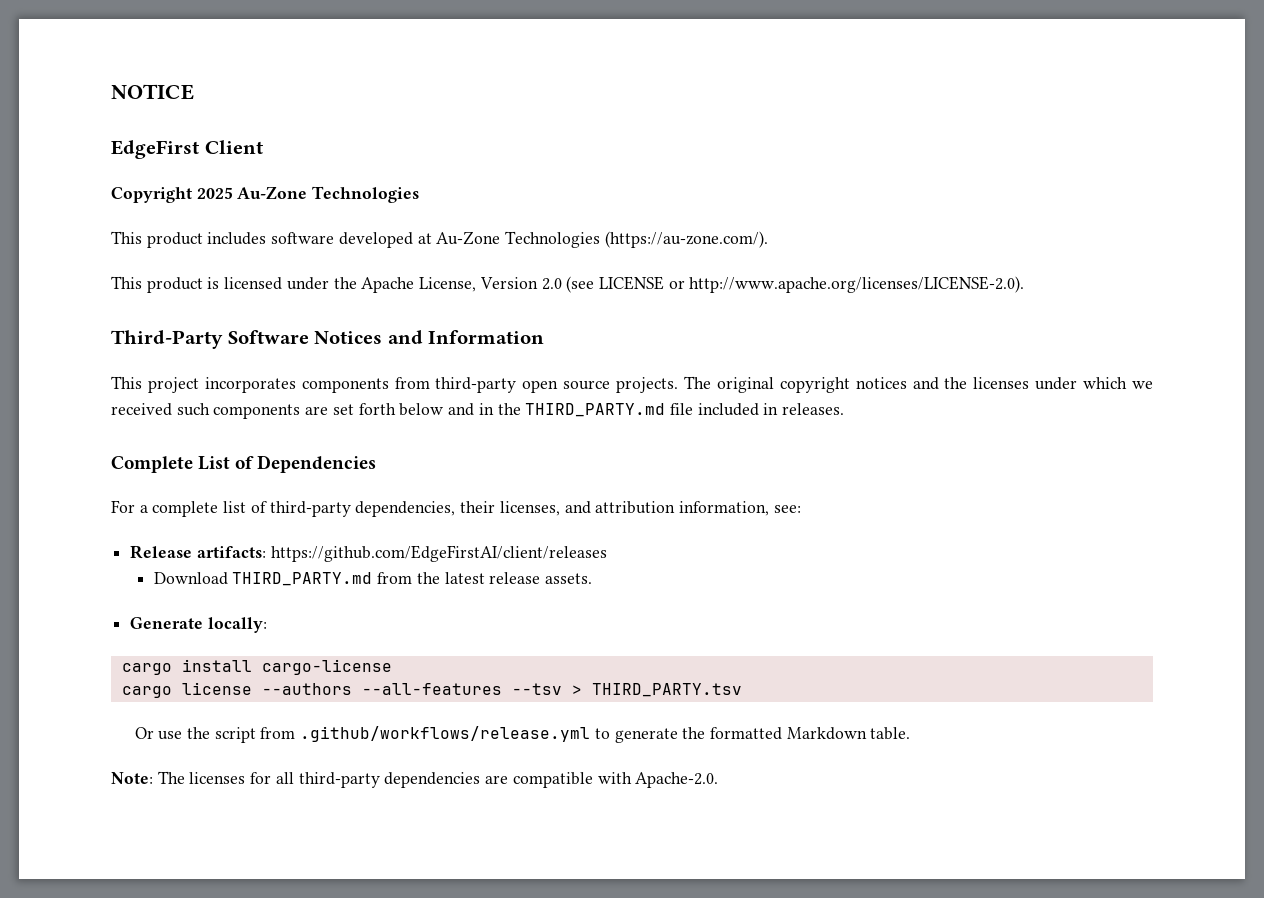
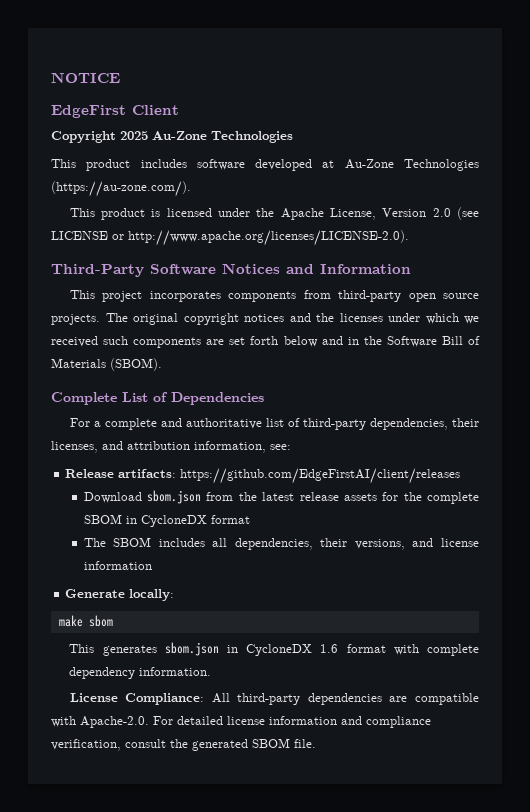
[525,403,845,417] THIRD_PARTY.md file included in releases. -> [386,336,480,347] [51,358,162,371] Software Bill of Materials (SBOM).
(219, 509) none -> [160,418,262,429] and authoritative
[232,572,373,586] THIRD_PARTY.md -> [147,490,202,504] sbom.json
[545,573,593,584] [130,617,267,633] [121,659,392,675] [121,682,742,698] [134,726,911,743] [111,771,294,784] assets. // Generate locally: // cargo install cargo-license // cargo license --authors --all-features --tsv > THIRD_PARTY.tsv // Or use the script from .github/workflows/release.yml to generate the formatted Markdown table. // Note: The licenses for all -> [343,492,479,504] [83,514,250,527] [83,537,479,550] [83,561,152,570] [65,589,175,601] [58,615,113,627] [69,642,480,656] [69,667,212,679] [69,693,230,705] assets for the complete SBOM in CycloneDX format // The SBOM includes all dependencies, their versions, and license information // Generate locally: // make sbom // This generates sbom.json in CycloneDX 1.6 format with complete dependency information. // License Compliance: All
(719, 780) none -> [153,716,431,728] [51,738,316,751] For detailed license information and compliance verification, consult the generated SBOM file.

